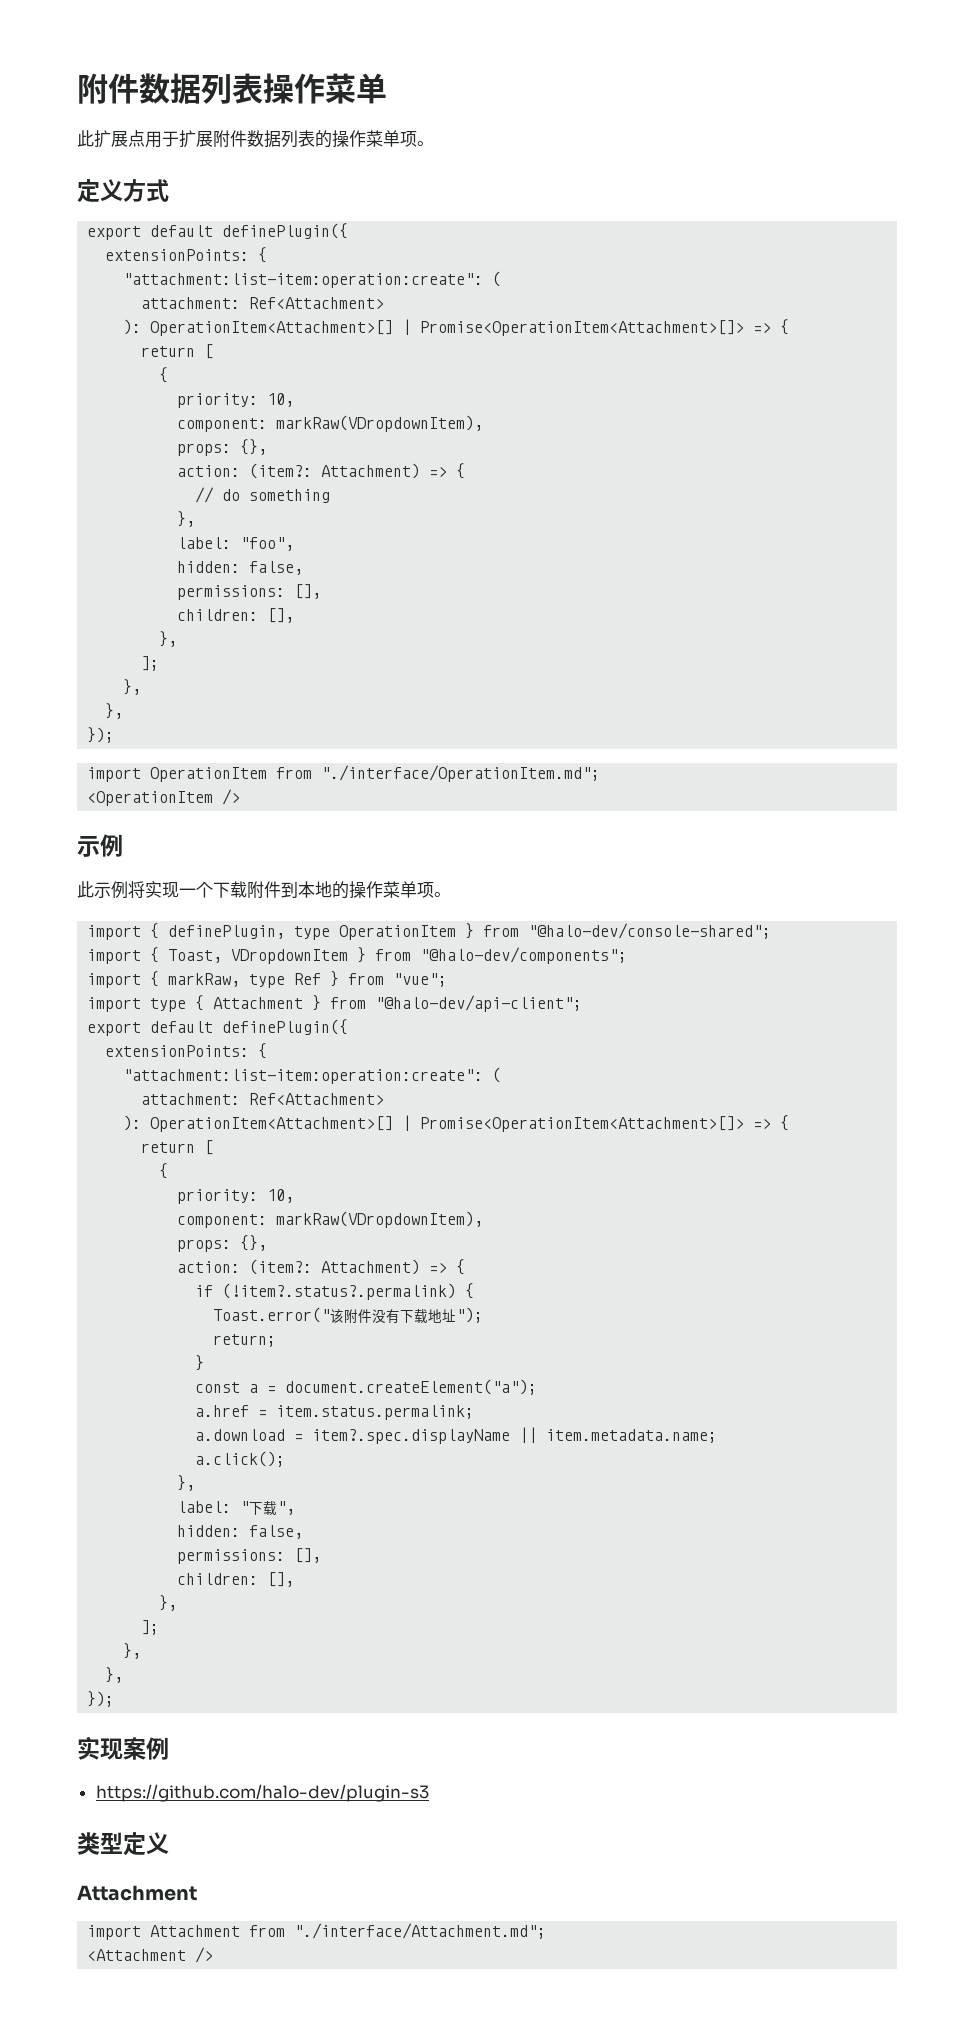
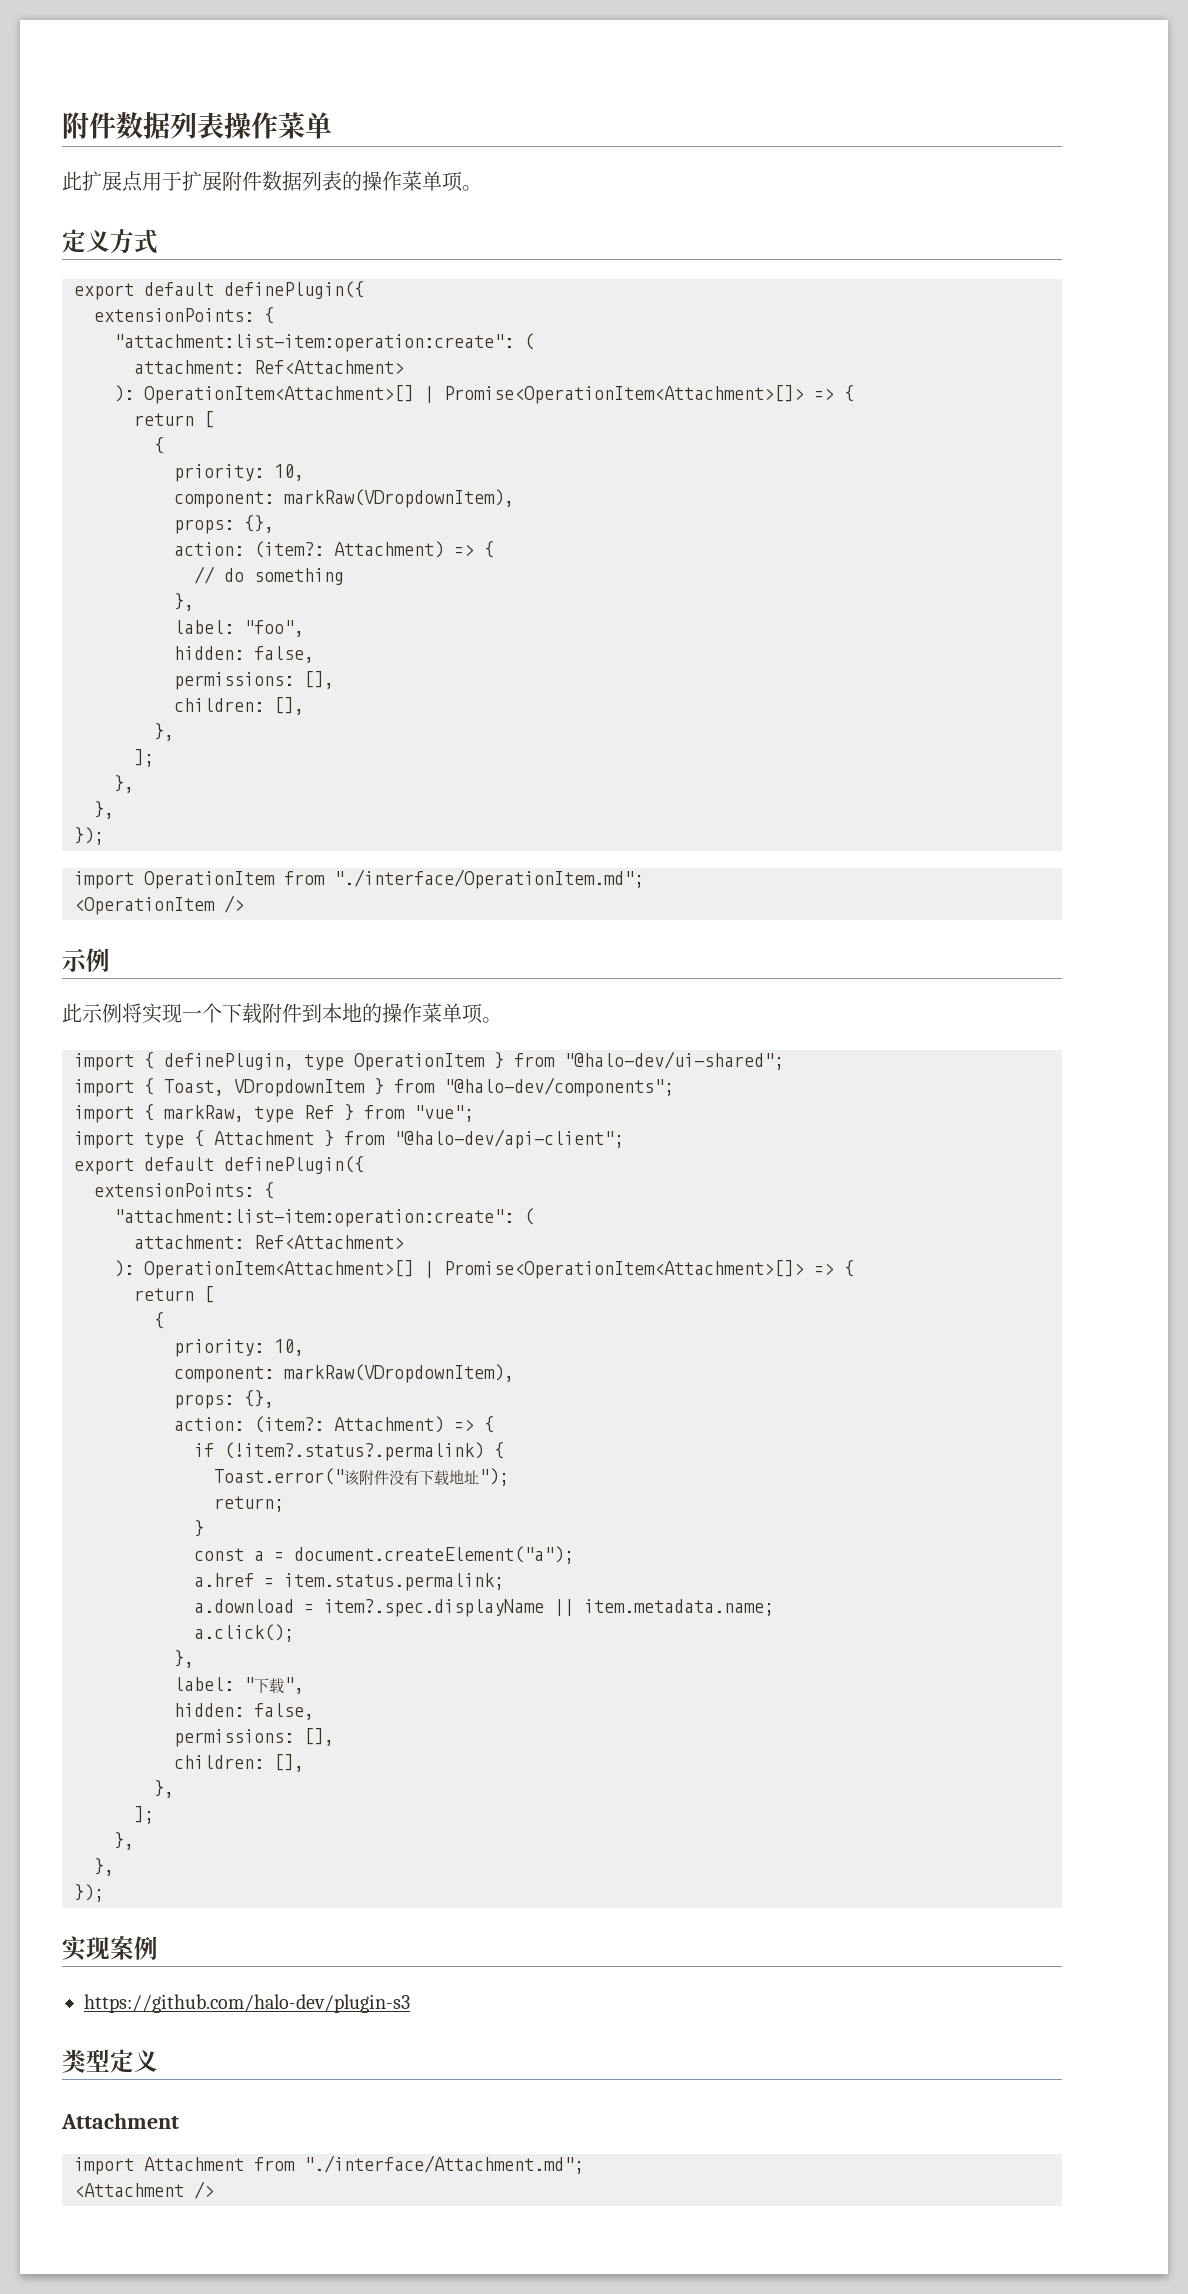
[528,923,772,939] "@halo-dev/console-shared"; -> [564,1051,784,1070] "@halo-dev/ui-shared";

